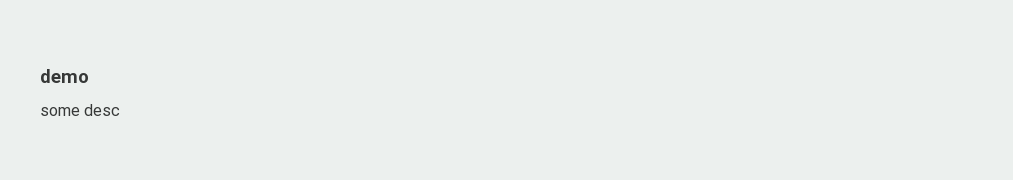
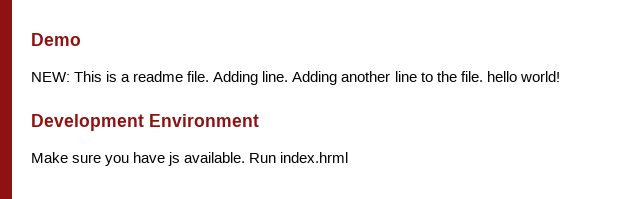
[40,69,89,83] [40,104,121,116] demo // some desc -> [31,33,81,46] [31,71,560,85] [31,114,259,131] [31,152,349,166] Demo // NEW: This is a readme file. Adding line. Adding another line to the file. hello world! // Development Environment // Make sure you have js available. Run index.hrml

